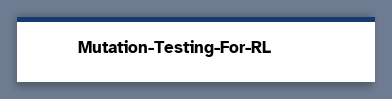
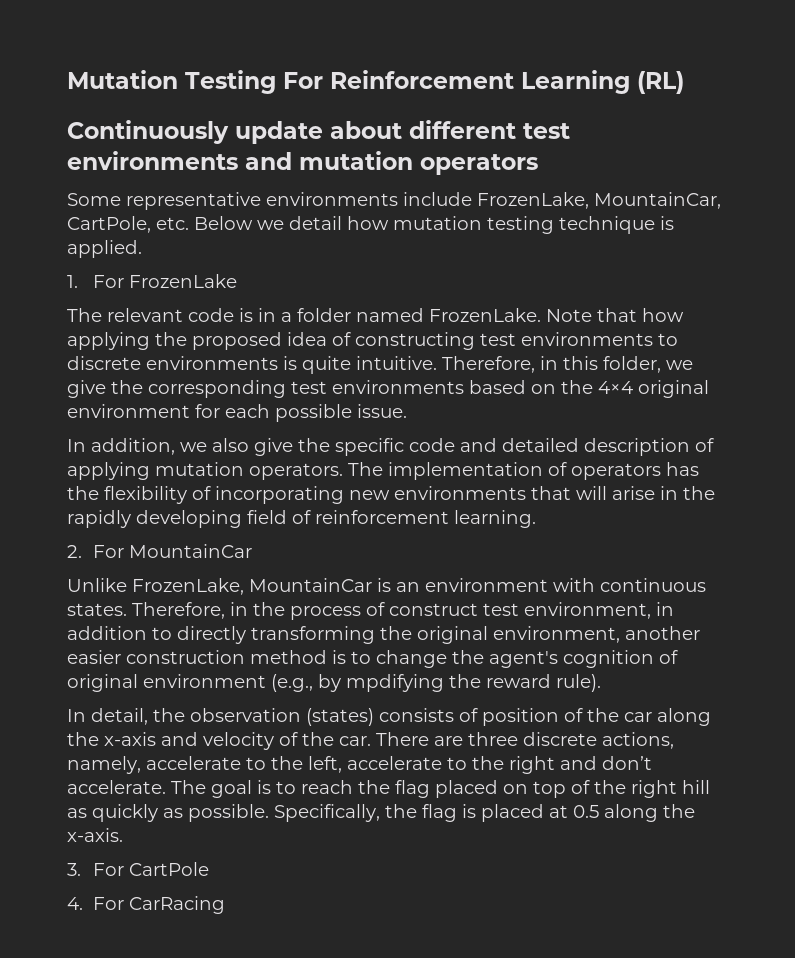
[78,40,271,57] Mutation-Testing-For-RL -> [67,70,684,94] [67,120,570,144] [67,151,538,175] [67,192,721,210] [67,216,674,234] [67,240,142,258] [67,274,238,288] [67,308,684,322] [67,332,678,350] [67,356,693,374] [67,380,709,398] [67,404,407,422] [67,438,714,456] [67,462,699,480] [67,486,715,504] [67,510,536,528] [67,544,253,558] [67,578,706,595] [67,602,674,620] [67,626,700,644] [67,650,678,668] [67,674,601,692] [67,708,711,726] [67,732,674,750] [67,756,652,774] [67,780,710,798] [67,804,695,822] [67,828,123,842] [67,862,210,876] [67,896,226,914] Mutation Testing For Reinforcement Learning (RL) // Continuously update about different test environments and mutation operators // Some representative environments include FrozenLake, MountainCar, CartPole, etc. Below we detail how mutation testing technique is applied. // 1. For FrozenLake // The relevant code is in a folder named FrozenLake. Note that how applying the proposed idea of constructing test environments to discrete environments is quite intuitive. Therefore, in this folder, we give the corresponding test environments based on the 4×4 original environment for each possible issue. // In addition, we also give the specific code and detailed description of applying mutation operators. The implementation of operators has the flexibility of incorporating new environments that will arise in the rapidly developing field of reinforcement learning. // 2. For MountainCar // Unlike FrozenLake, MountainCar is an environment with continuous states. Therefore, in the process of construct test environment, in addition to directly transforming the original environment, another easier construction method is to change the agent's cognition of original environment (e.g., by mpdifying the reward rule). // In detail, the observation (states) consists of position of the car along the x-axis and velocity of the car. There are three discrete actions, namely, accelerate to the left, accelerate to the right and don’t accelerate. The goal is to reach the flag placed on top of the right hill as quickly as possible. Specifically, the flag is placed at 0.5 along the x-axis. // 3. For CartPole // 4. For CarRacing

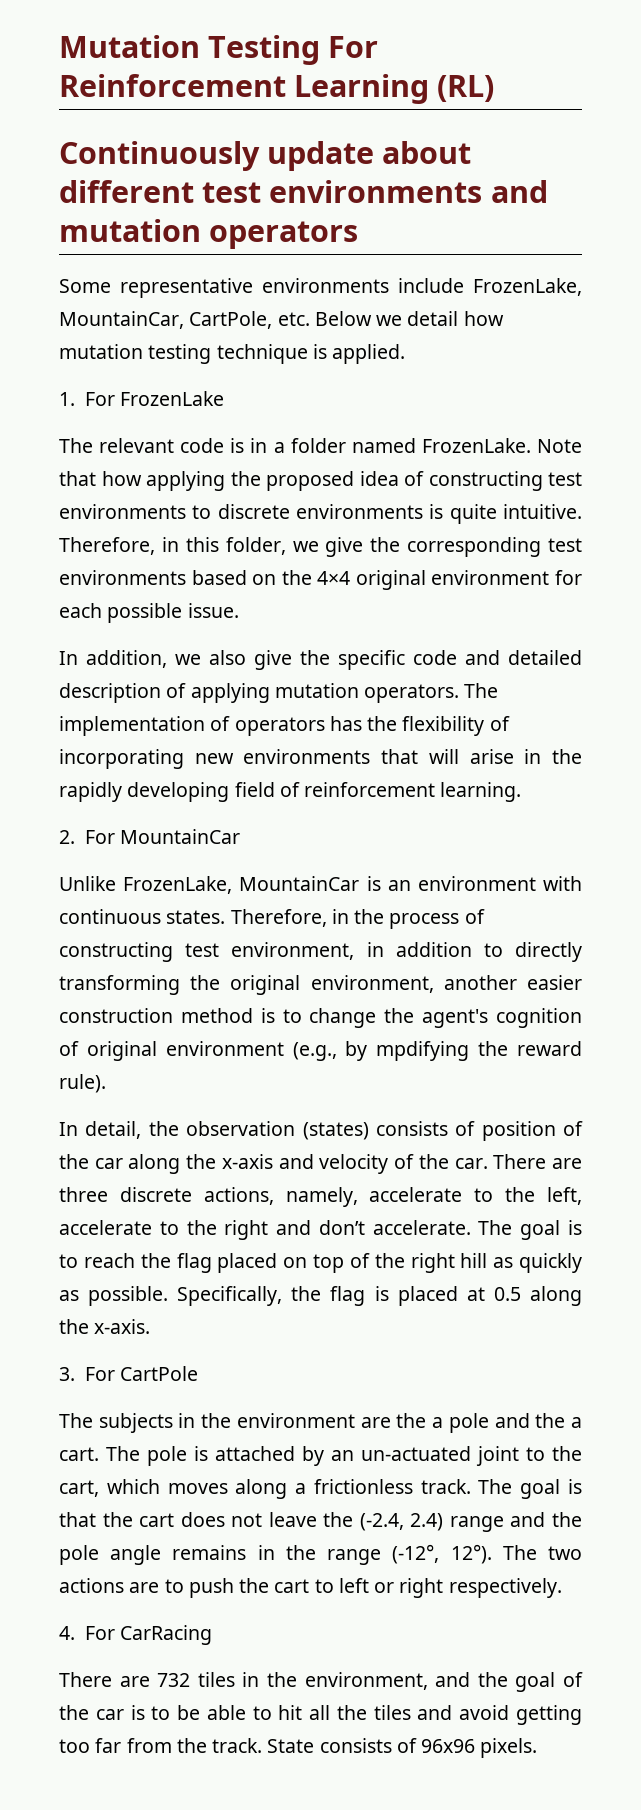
[389,603,478,616] construct -> [59,942,173,962] constructing
[67,896,226,914] 4. For CarRacing -> [59,1413,583,1433] [59,1446,582,1466] [59,1479,582,1499] [59,1512,582,1532] [59,1544,582,1565] [59,1578,562,1598] [59,1625,213,1645] [59,1672,583,1692] [59,1705,582,1725] [59,1738,538,1758] The subjects in the environment are the a pole and the a cart. The pole is attached by an un-actuated joint to the cart, which moves along a frictionless track. The goal is that the cart does not leave the (-2.4, 2.4) range and the pole angle remains in the range (-12°, 12°). The two actions are to push the cart to left or right respectively. // 4. For CarRacing // There are 732 tiles in the environment, and the goal of the car is to be able to hit all the tiles and avoid getting too far from the track. State consists of 96x96 pixels.

